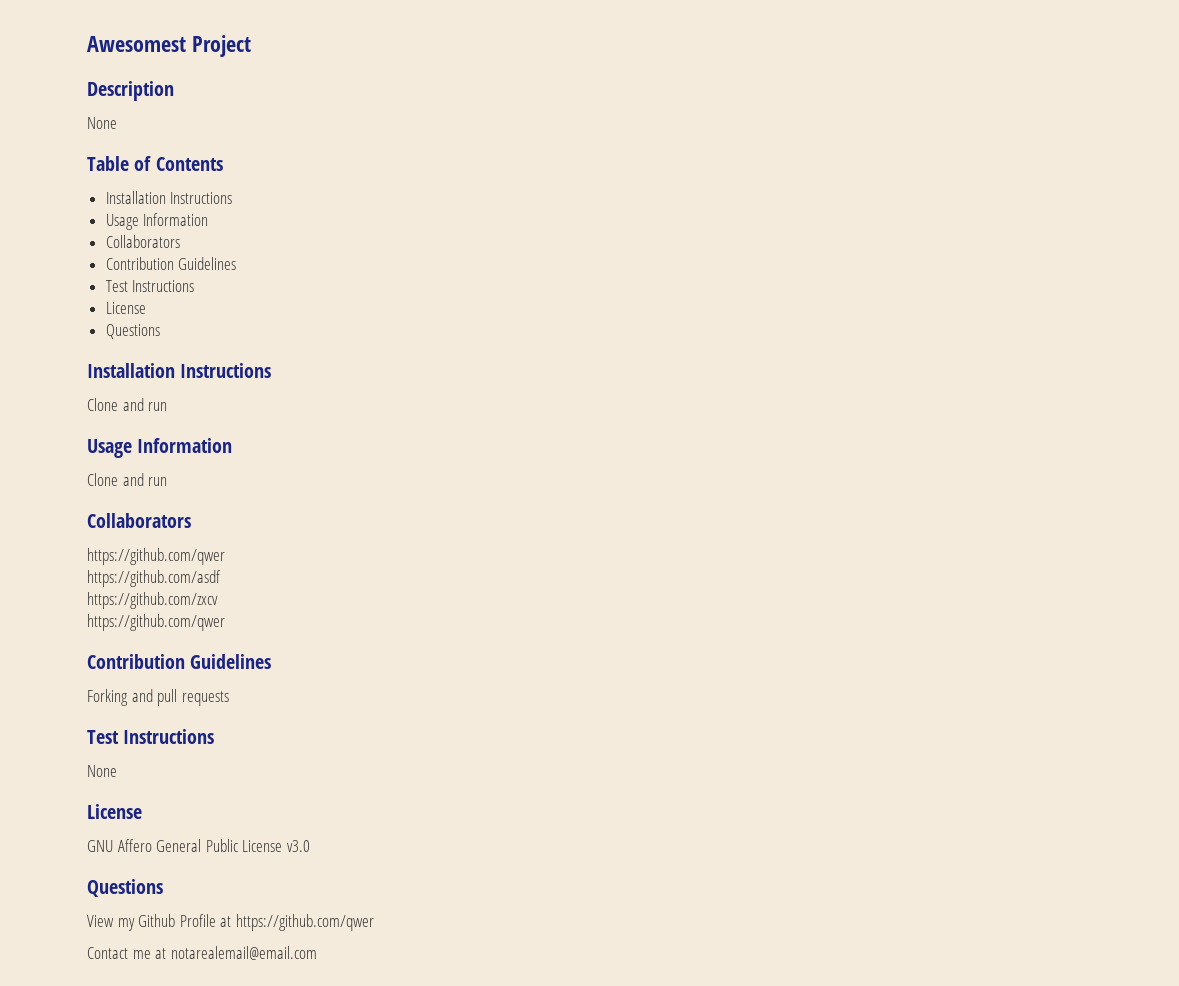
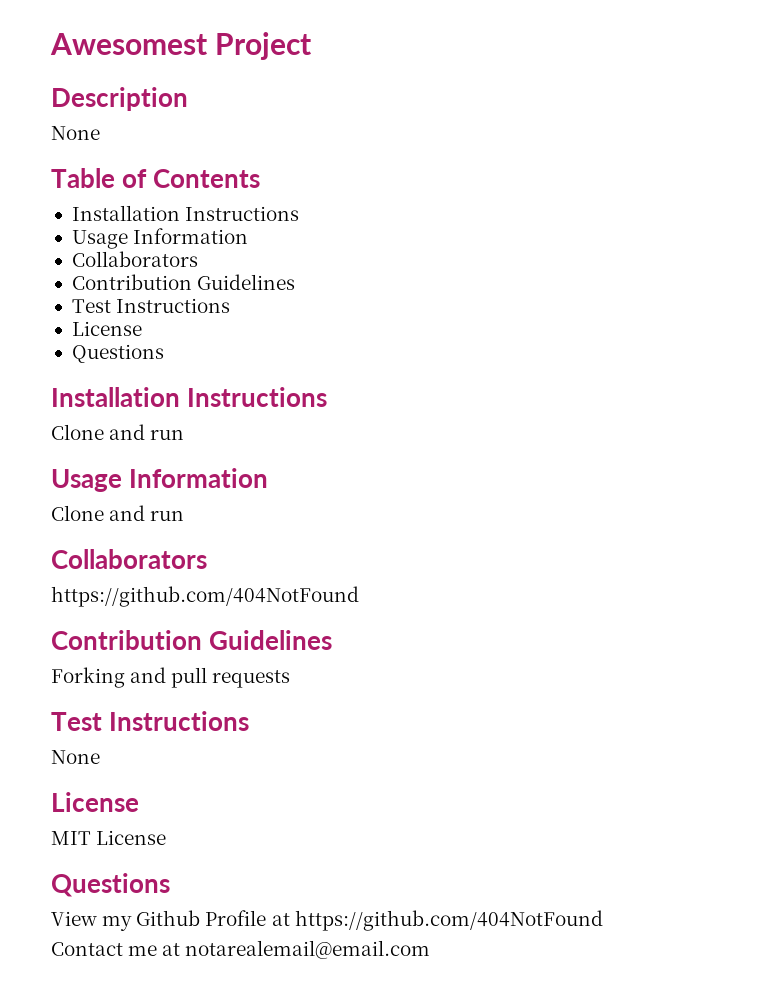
[87,548,225,565] [87,570,221,587] [87,592,218,609] [87,614,225,631] https://github.com/qwer // https://github.com/asdf // https://github.com/zxcv // https://github.com/qwer -> [51,586,359,607] https://github.com/404NotFound
[87,839,310,852] GNU Affero General Public License v3.0 -> [51,830,167,845] MIT License
[235,914,374,931] https://github.com/qwer -> [294,910,603,931] https://github.com/404NotFound

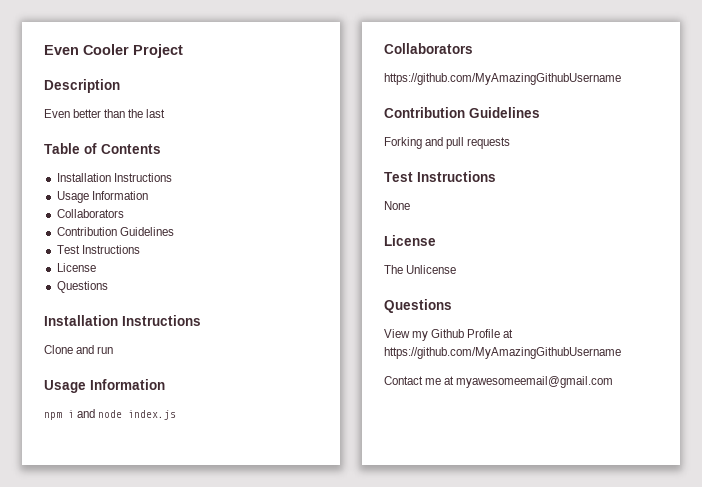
[50,33,207,55] Awesomest -> [44,44,129,55] Even Cooler
[51,126,100,140] // None -> [44,109,166,118] // Even better than the last
[51,505,185,521] [51,549,207,569] [51,586,359,607] Clone and run // Collaborators // https://github.com/404NotFound -> [44,409,177,420] [384,43,473,54] [384,73,621,85] npm i and node index.js // Collaborators // https://github.com/MyAmazingGithubUsername
[51,830,167,845] MIT License -> [384,265,457,274] The Unlicense
[294,910,603,931] https://github.com/404NotFound -> [384,347,621,359] https://github.com/MyAmazingGithubUsername
[185,940,431,959] notarealemail@email.com -> [456,376,614,388] myawesomeemail@gmail.com

